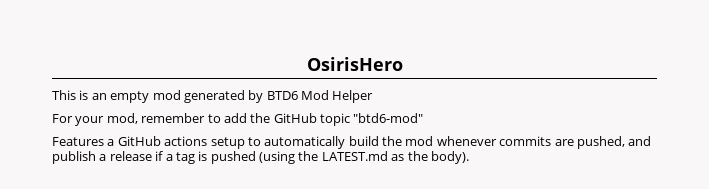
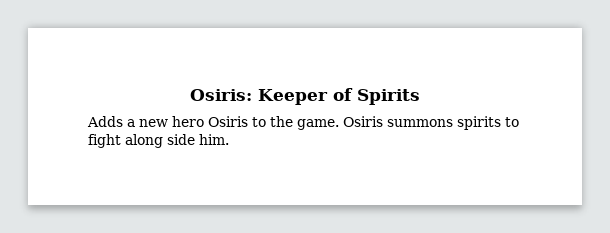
[306,57,403,71] [52,90,374,103] [52,113,424,126] [52,136,652,149] [52,151,469,164] OsirisHero // This is an empty mod generated by BTD6 Mod Helper // For your mod, remember to add the GitHub topic "btd6-mod" // Features a GitHub actions setup to automatically build the mod whenever commits are pushed, and publish a release if a tag is pushed (using the LATEST.md as the body). -> [190,88,420,105] [87,116,519,130] [88,134,229,148] Osiris: Keeper of Spirits // Adds a new hero Osiris to the game. Osiris summons spirits to fight along side him.

